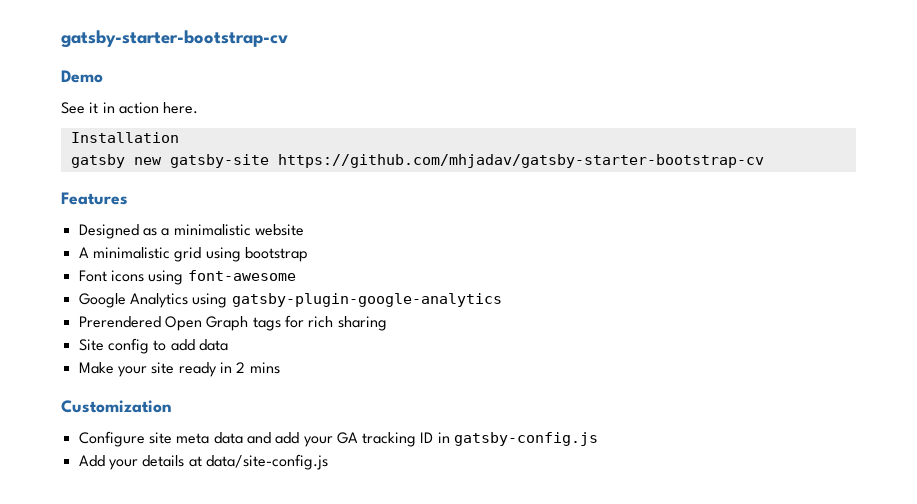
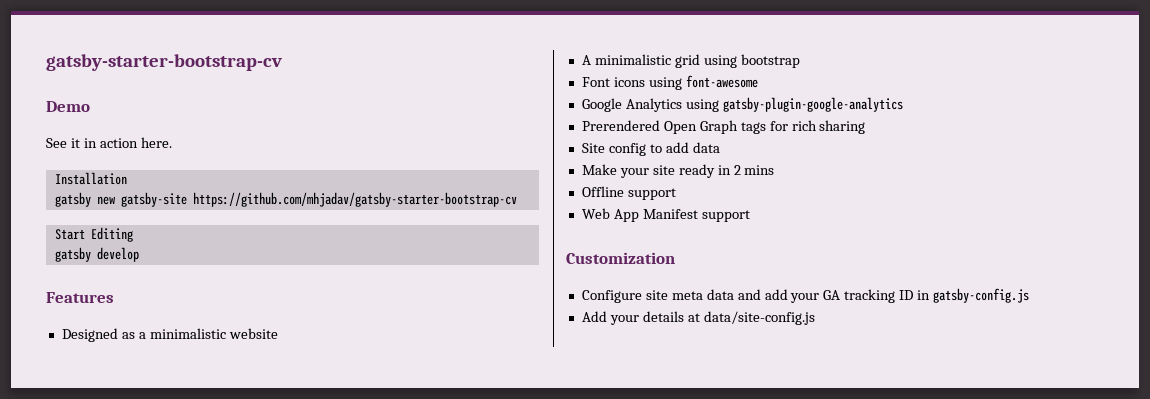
(764, 161) none -> [54,227,133,242] [54,247,139,262] // Start Editing // gatsby develop
(280, 368) none -> [581,186,676,200] [581,208,750,222] // Offline support // Web App Manifest support

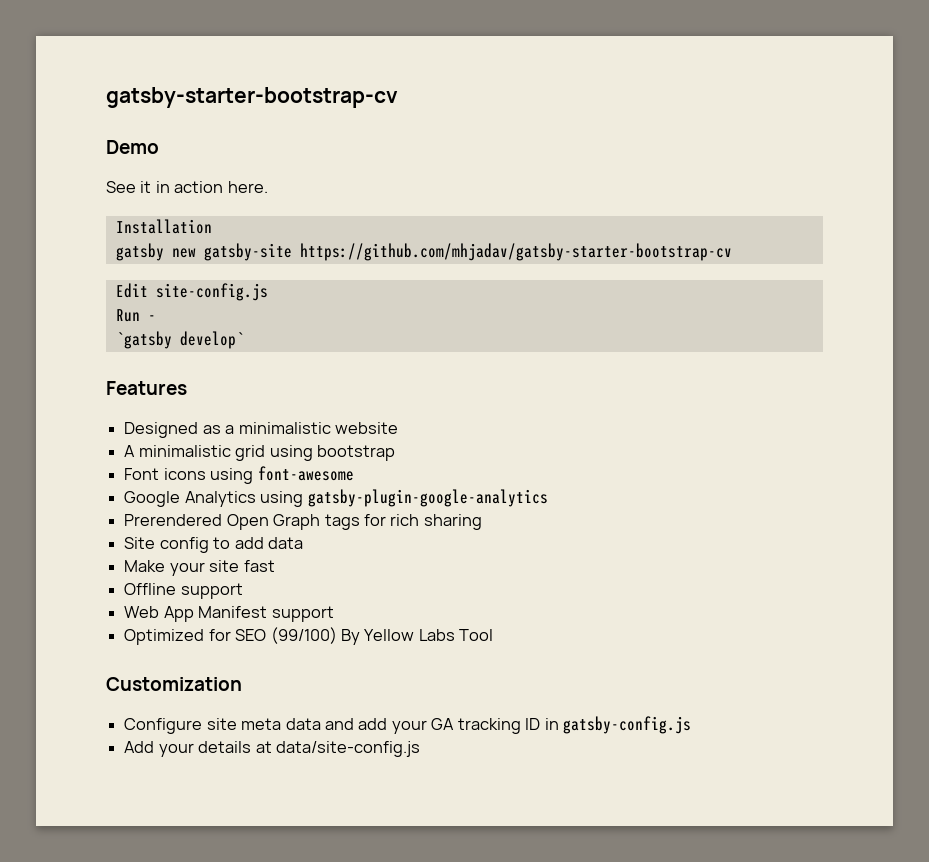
[54,227,133,242] [54,247,139,262] Start Editing // gatsby develop -> [115,283,268,301] [115,309,156,322] [115,331,244,349] Edit site-config.js // Run - // `gatsby develop`
[678,164,775,178] ready in 2 mins -> [243,560,275,572] fast
(750, 216) none -> [124,627,494,645] // Optimized for SEO (99/100) By Yellow Labs Tool

